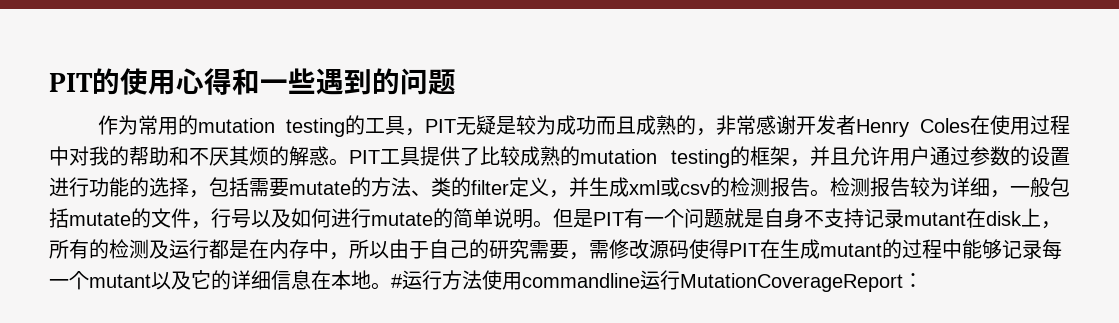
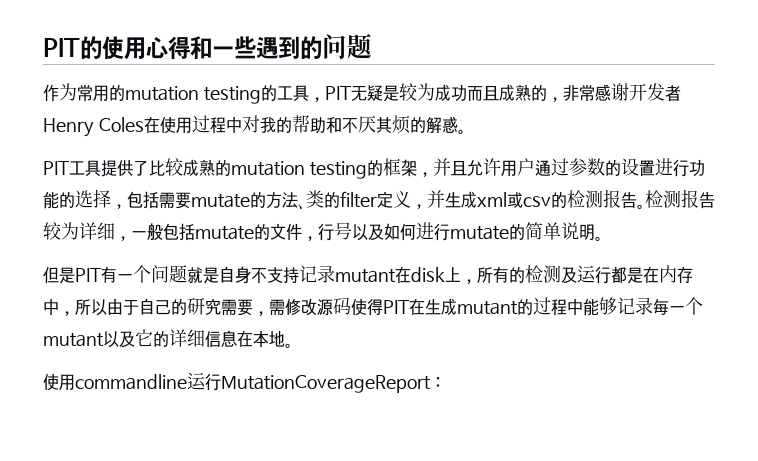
(349, 162) none -> (466, 131) //
(553, 224) none -> (603, 238) //
[391,270,482,290] #运行方法 -> (293, 345) //

